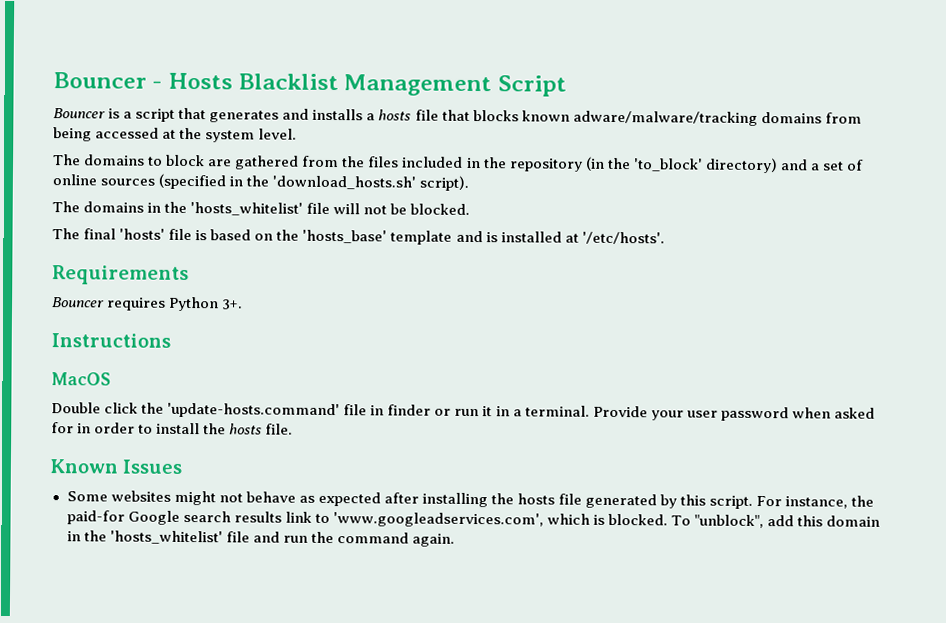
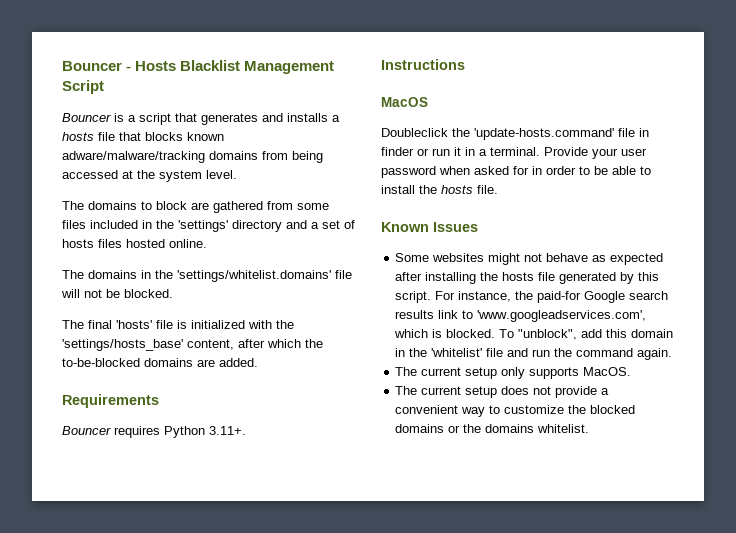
[342,156,366,168] the -> [297,203,329,210] some
[508,156,864,174] [52,173,470,191] repository (in the 'to_block' directory) and a set of online sources (specified in the 'download_hosts.sh' script). -> [178,220,355,232] [62,239,207,248] 'settings' directory and a set of hosts files hosted online.
[190,202,304,216] 'hosts_whitelist' -> [177,270,331,282] 'settings/whitelist.domains'
[210,229,665,245] based on the 'hosts_base' template and is installed at '/etc/hosts'. -> [191,320,294,329] [62,339,323,351] [62,358,258,367] initialized with the 'settings/hosts_base' content, after which the to-be-blocked domains are added.
[222,299,244,310] 3+. -> [209,426,246,435] 3.11+.
[51,402,139,414] Double click -> [381,128,448,137] Doubleclick
(154, 429) none -> [594,166,651,175] be able to
[109,530,223,545] 'hosts_whitelist' -> [431,348,483,357] 'whitelist'
(455, 540) none -> [395,367,632,379] [395,386,610,398] [395,405,636,417] [395,424,590,433] // The current setup only supports MacOS. // The current setup does not provide a convenient way to customize the blocked domains or the domains whitelist.

